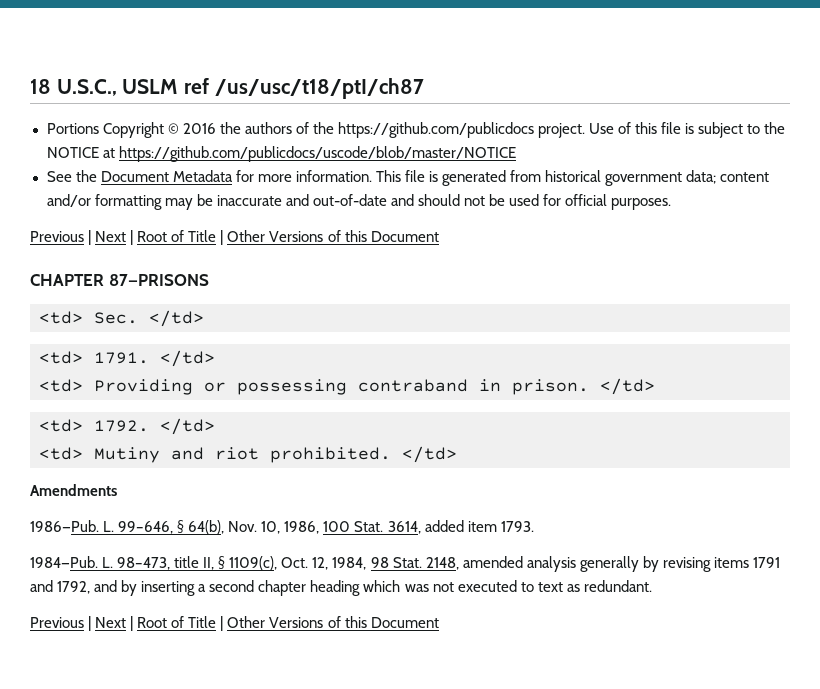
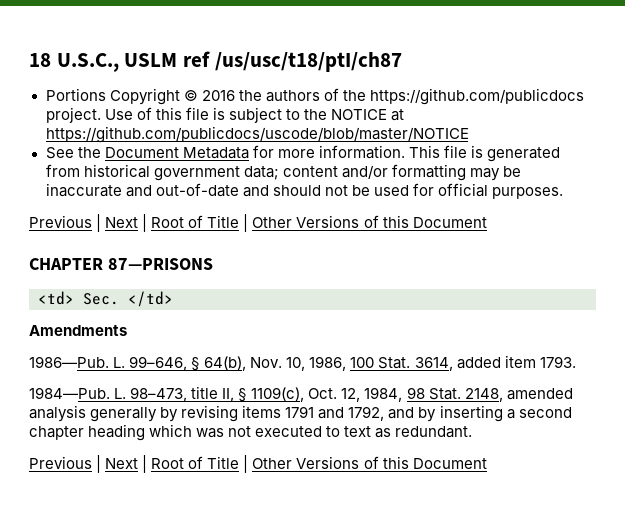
[39,350,215,367] [39,378,655,395] [39,418,215,435] [39,446,457,463] // <td> 1791. </td> // <td> Providing or possessing contraband in prison. </td> // <td> 1792. </td> // <td> Mutiny and riot prohibited. </td> -> (173, 299) none

